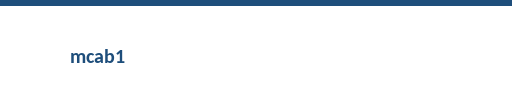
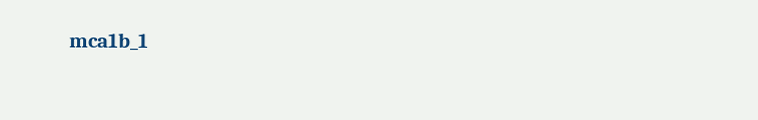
[70,49,125,63] mcab1 -> [69,32,149,51] mca1b_1

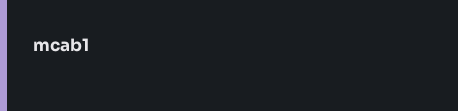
[69,32,149,51] mca1b_1 -> [33,38,89,52] mcab1

